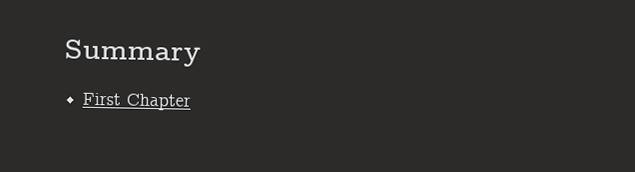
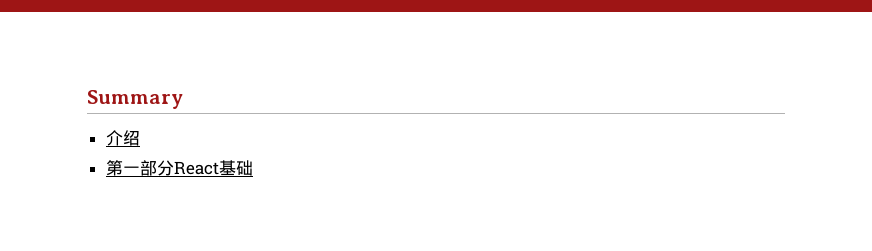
[82,92,192,111] First Chapter -> [105,130,140,146] [105,160,253,176] 介绍 // 第一部分React基础

